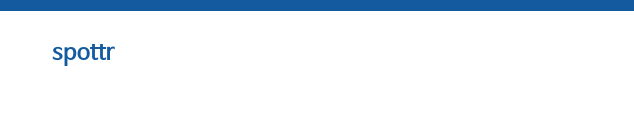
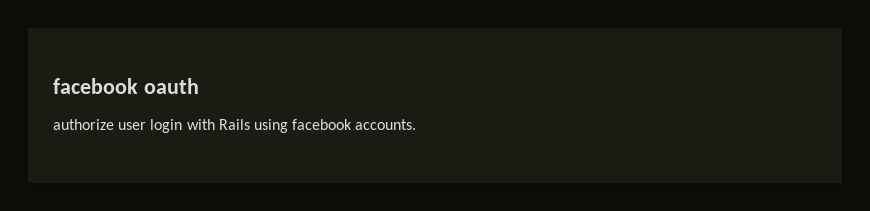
[52,44,115,66] spottr -> [53,78,199,94] [53,119,417,133] facebook oauth // authorize user login with Rails using facebook accounts.

